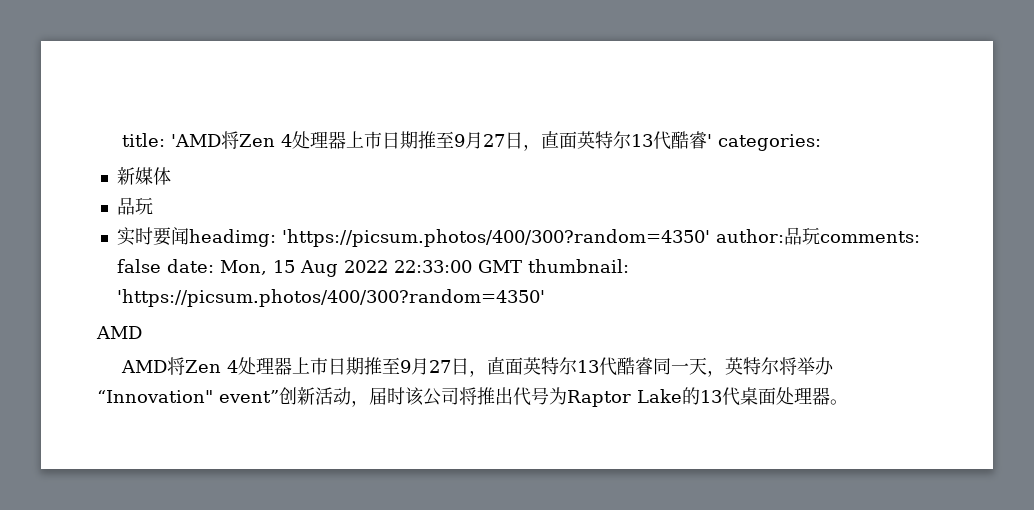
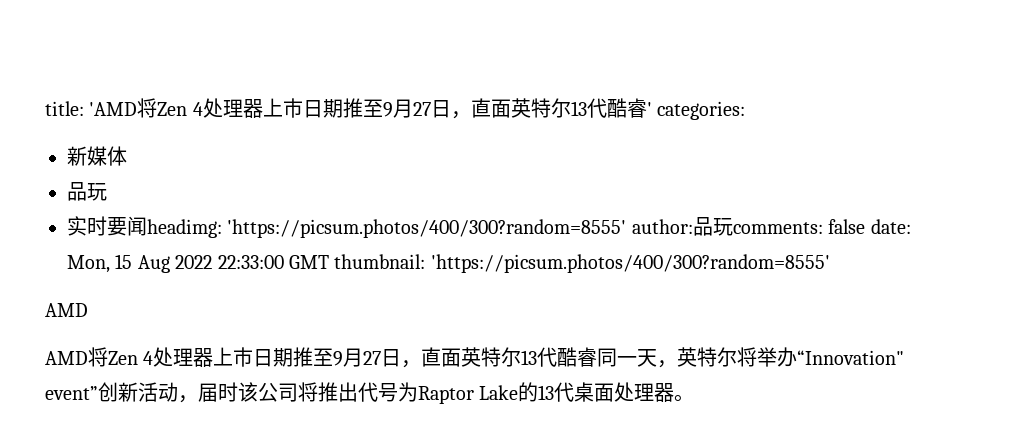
[281,229,710,247] 'https://picsum.photos/400/300?random=4350' -> [227,219,627,238] 'https://picsum.photos/400/300?random=8555'
[116,289,545,307] 'https://picsum.photos/400/300?random=4350' -> [430,254,830,273] 'https://picsum.photos/400/300?random=8555'

